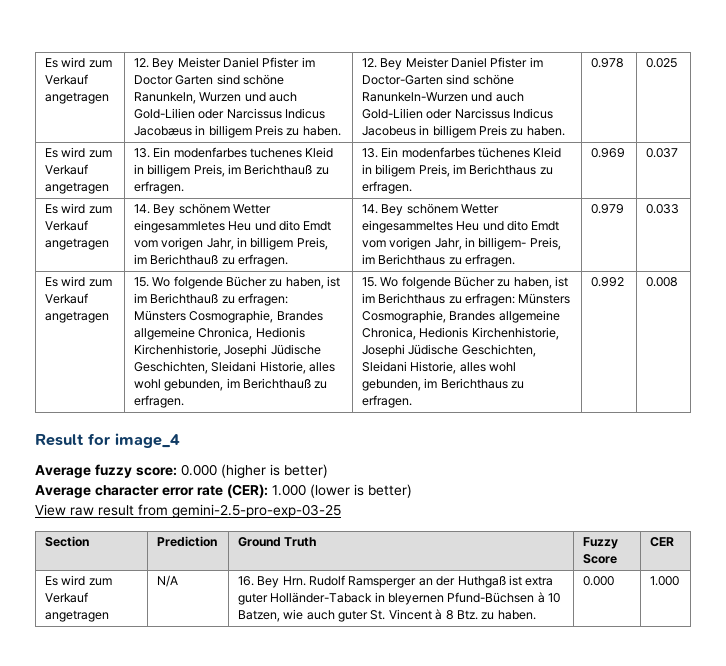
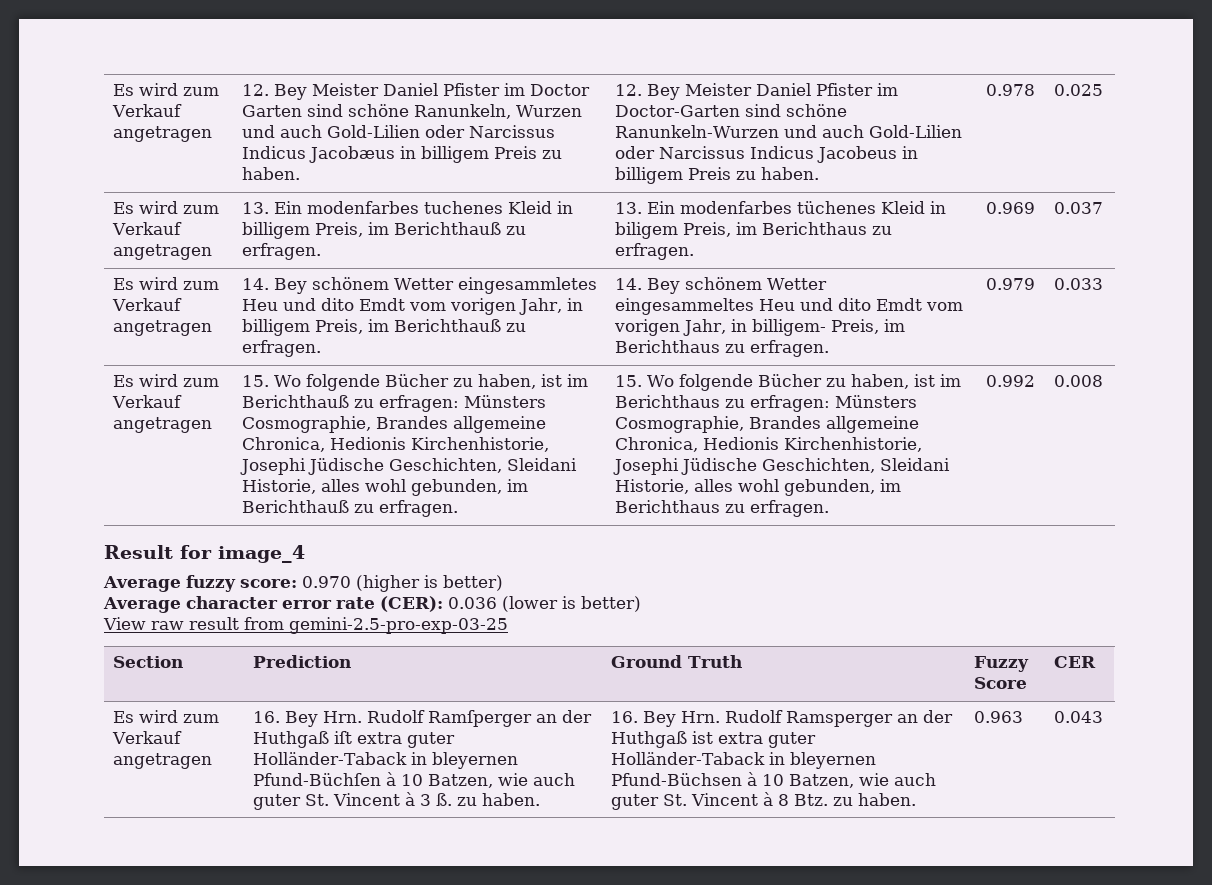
[181,464,217,476] 0.000 -> [302,576,351,588] 0.970
[272,484,306,496] 1.000 -> [448,597,497,609] 0.036
[156,575,178,587] N/A -> [253,710,593,727] [253,731,456,748] [253,752,519,769] [253,772,576,788] [253,792,541,810] 16. Bey Hrn. Rudolf Ramſperger an der Huthgaß iſt extra guter Holländer-Taback in bleyernen Pfund-Büchſen à 10 Batzen, wie auch guter St. Vincent à 3 ß. zu haben.
[582,576,614,586] [649,576,679,586] 0.000 | 1.000 -> [974,711,1024,723] [1054,711,1104,723] 0.963 | 0.043

